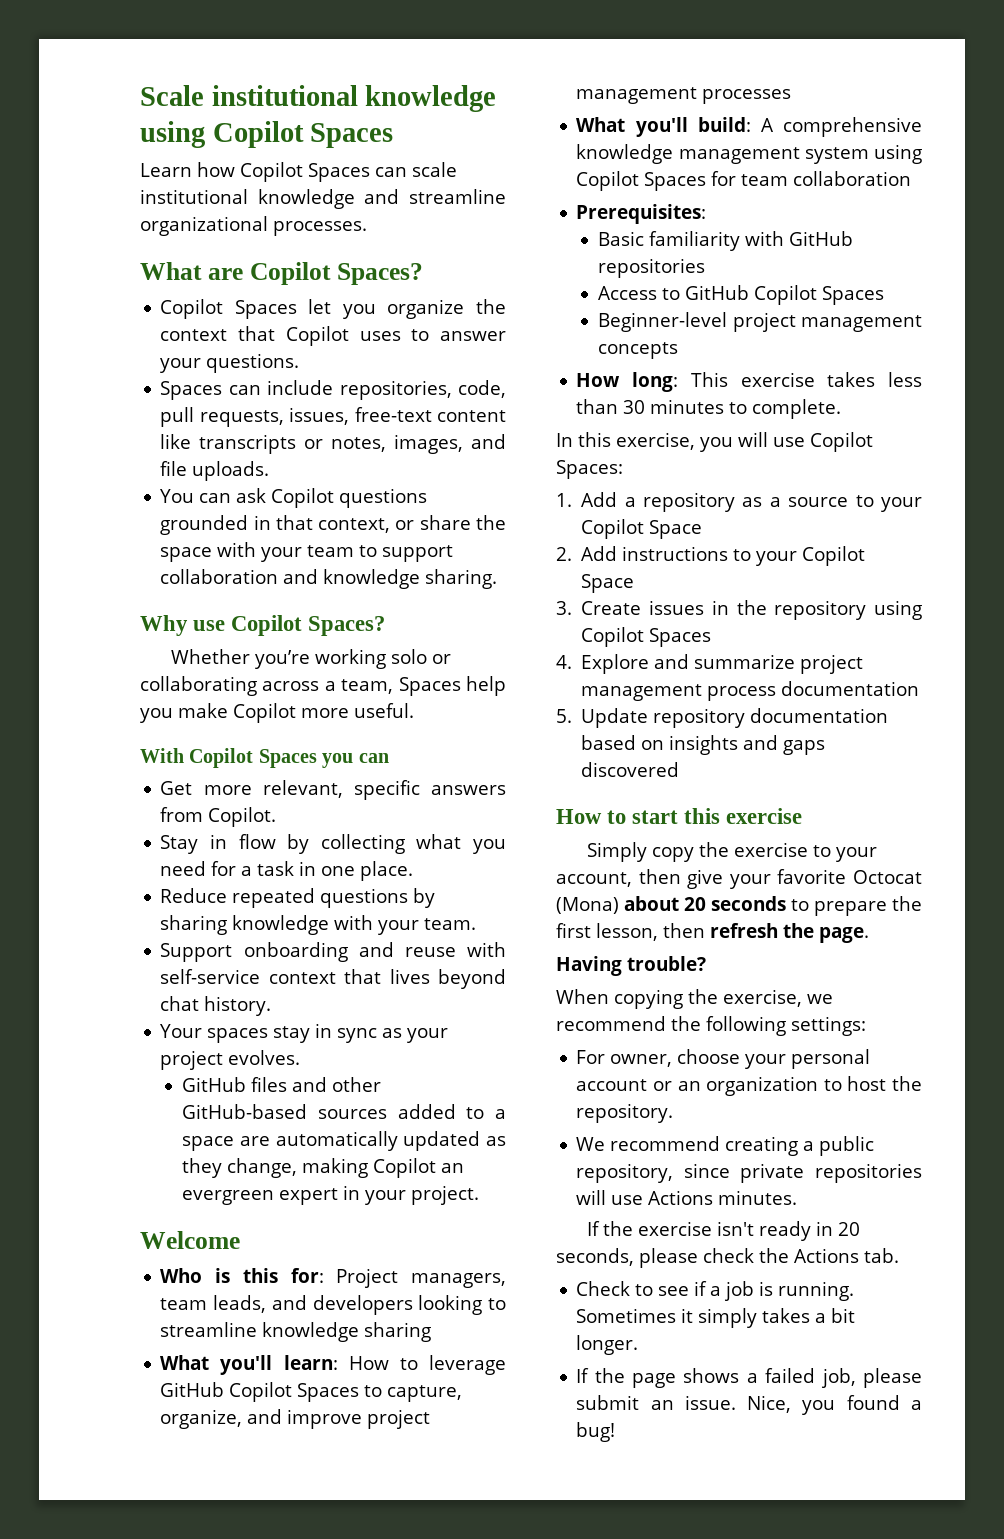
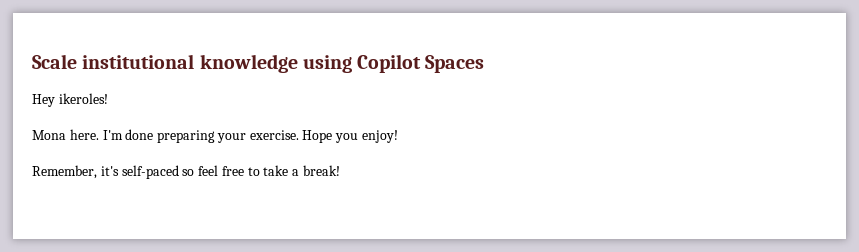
[140,162,457,182] [140,189,507,209] [140,216,367,236] [140,262,423,285] [160,299,506,319] [160,326,506,346] [160,353,300,373] [160,380,506,400] [160,407,506,427] [160,434,507,454] [160,461,270,481] [160,488,428,508] [160,515,506,535] [160,542,454,562] [160,569,498,589] [140,615,386,636] [171,649,452,669] [140,676,506,696] [140,703,414,723] [140,748,389,768] [160,780,506,800] [160,807,277,827] [160,834,506,854] [160,861,414,881] [160,888,436,908] [160,915,477,935] [160,942,506,962] [160,969,506,989] [160,996,272,1016] [160,1023,449,1043] [160,1050,301,1070] [182,1077,382,1092] [182,1104,507,1119] [182,1131,507,1151] [182,1158,465,1178] [182,1185,480,1205] [140,1231,240,1249] [160,1268,506,1288] [160,1295,506,1315] [160,1322,432,1342] [160,1355,506,1375] [160,1382,463,1402] [160,1409,431,1429] [576,87,792,104] [576,117,922,137] [576,144,922,164] [576,171,912,191] [576,204,707,224] [598,231,854,251] [598,258,706,278] [598,285,885,305] [598,312,922,332] [598,342,679,359] [576,372,922,392] [576,399,842,419] [556,432,873,452] [556,460,623,479] [556,492,922,512] [581,519,703,539] [556,546,866,566] [581,574,635,593] [556,600,922,620] [581,627,712,647] [556,654,864,674] [581,681,920,701] [556,708,889,728] [581,735,826,755] [581,762,680,777] [556,808,803,824] [587,842,878,862] [556,869,922,889] [556,896,922,916] [556,923,869,943] [556,956,706,976] [556,989,833,1009] [556,1016,866,1036] [576,1049,871,1069] [576,1076,922,1096] [576,1103,674,1123] [576,1136,875,1156] [576,1163,922,1183] [576,1190,798,1205] [587,1221,861,1241] [556,1248,899,1268] [576,1281,855,1301] [576,1308,856,1328] [576,1335,639,1355] [576,1368,922,1388] [576,1395,922,1415] [576,1422,616,1442] Learn how Copilot Spaces can scale institutional knowledge and streamline organizational processes. // What are Copilot Spaces? // Copilot Spaces let you organize the context that Copilot uses to answer your questions. // Spaces can include repositories, code, pull requests, issues, free-text content like transcripts or notes, images, and file uploads. // You can ask Copilot questions grounded in that context, or share the space with your team to support collaboration and knowledge sharing. // Why use Copilot Spaces? // Whether you’re working solo or collaborating across a team, Spaces help you make Copilot more useful. // With Copilot Spaces you can // Get more relevant, specific answers from Copilot. // Stay in flow by collecting what you need for a task in one place. // Reduce repeated questions by sharing knowledge with your team. // Support onboarding and reuse with self-service context that lives beyond chat history. // Your spaces stay in sync as your project evolves. // GitHub files and other GitHub-based sources added to a space are automatically updated as they change, making Copilot an evergreen expert in your project. // Welcome // Who is this for: Project managers, team leads, and developers looking to streamline knowledge sharing // What you'll learn: How to leverage GitHub Copilot Spaces to capture, organize, and improve project management processes // What you'll build: A comprehensive knowledge management system using Copilot Spaces for team collaboration // Prerequisites: // Basic familiarity with GitHub repositories // Access to GitHub Copilot Spaces // Beginner-level project management concepts // How long: This exercise takes less than 30 minutes to complete. // In this exercise, you will use Copilot Spaces: // 1. Add a repository as a source to your Copilot Space // 2. Add instructions to your Copilot Space // 3. Create issues in the repository using Copilot Spaces // 4. Explore and summarize project management process documentation // 5. Update repository documentation based on insights and gaps discovered // How to start this exercise // Simply copy the exercise to your account, then give your favorite Octocat (Mona) about 20 seconds to prepare the first lesson, then refresh the page. // Having trouble? // When copying the exercise, we recommend the following settings: // For owner, choose your personal account or an organization to host the repository. // We recommend creating a public repository, since private repositories will use Actions minutes. // If the exercise isn't ready in 20 seconds, please check the Actions tab. // Check to see if a job is running. Sometimes it simply takes a bit longer. // If the page shows a failed job, please submit an issue. Nice, you found a bug! -> [32,93,108,107] [32,129,399,143] [32,165,341,179] Hey ikeroles! // Mona here. I'm done preparing your exercise. Hope you enjoy! // Remember, it's self-paced so feel free to take a break!

